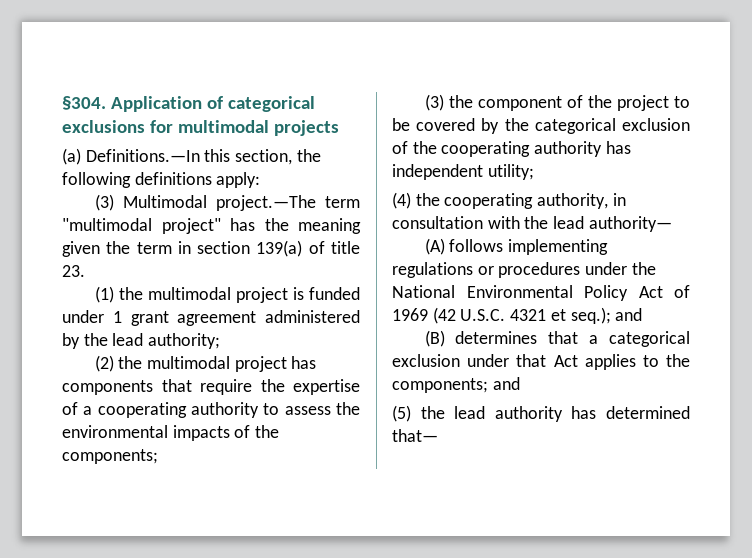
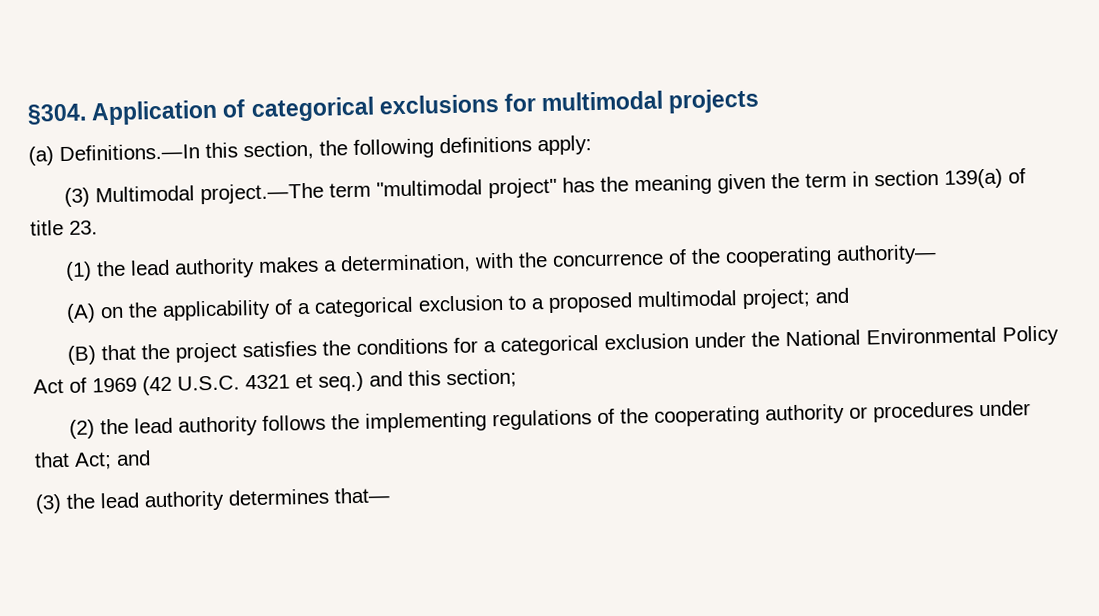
[147,287,360,303] [62,310,360,326] [62,333,221,349] [94,355,317,372] [62,379,360,395] [62,402,360,418] [62,425,280,441] [62,449,158,464] [424,94,690,111] [392,118,690,134] [392,141,631,157] [392,164,534,180] [392,192,626,209] [392,216,672,232] [424,238,608,255] [392,262,581,278] multimodal project is funded under 1 grant agreement administered by the lead authority; // (2) the multimodal project has components that require the expertise of a cooperating authority to assess the environmental impacts of the components; // (3) the component of the project to be covered by the categorical exclusion of the cooperating authority has independent utility; // (4) the cooperating authority, in consultation with the lead authority— // (A) follows implementing regulations or procedures -> [130,244,938,279] [66,287,850,323] [67,333,690,365] lead authority makes a determination, with the concurrence of the cooperating authority— // (A) on the applicability of a categorical exclusion to a proposed multimodal project; and // (B) that the project satisfies the conditions for a categorical exclusion
[570,307,643,324] [424,330,690,347] [392,354,690,370] [392,377,520,393] [392,405,690,422] seq.); and // (B) determines that a categorical exclusion under that Act applies to the components; and // (5) the lead authority has determined -> [318,368,517,392] [69,400,1032,439] [34,450,151,470] [35,488,329,514] seq.) and this section; // (2) the lead authority follows the implementing regulations of the cooperating authority or procedures under that Act; and // (3) the lead authority determines

